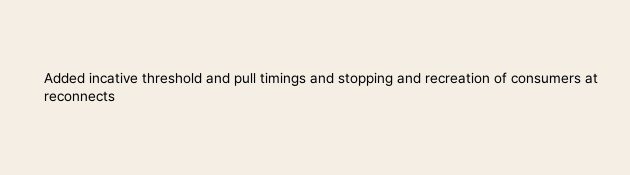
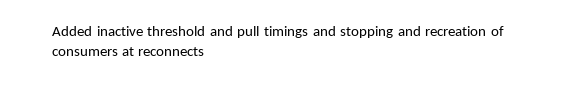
[89,72,138,84] incative -> [96,26,143,36] inactive

